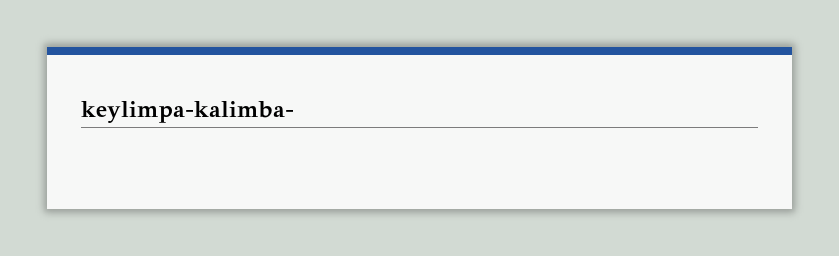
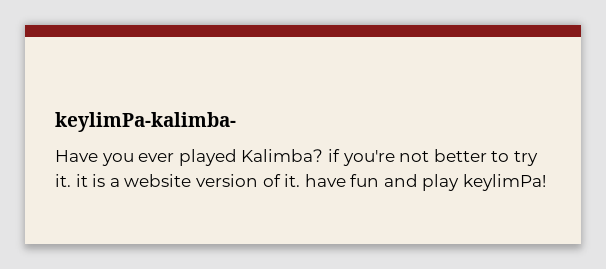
[81,101,294,123] keylimpa-kalimba- -> [55,112,236,132] [55,149,538,166] [55,174,547,191] keylimPa-kalimba- // Have you ever played Kalimba? if you're not better to try it. it is a website version of it. have fun and play keylimPa!

